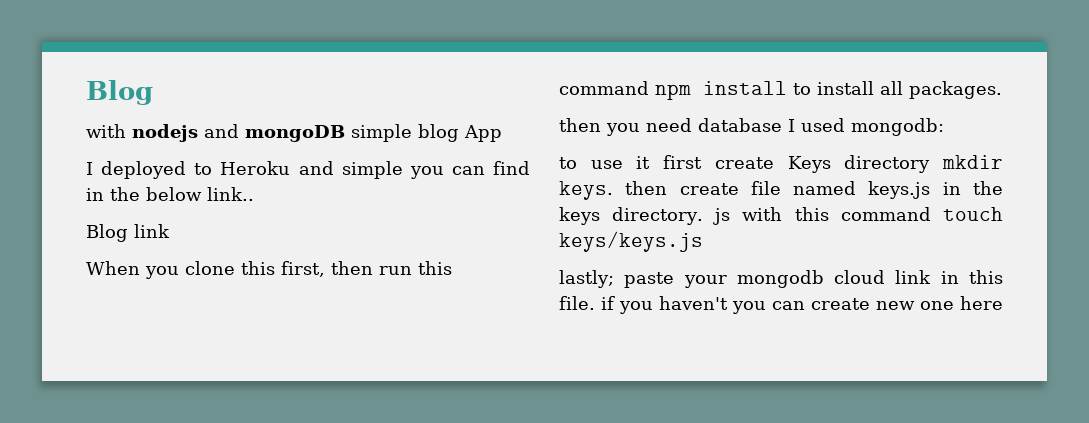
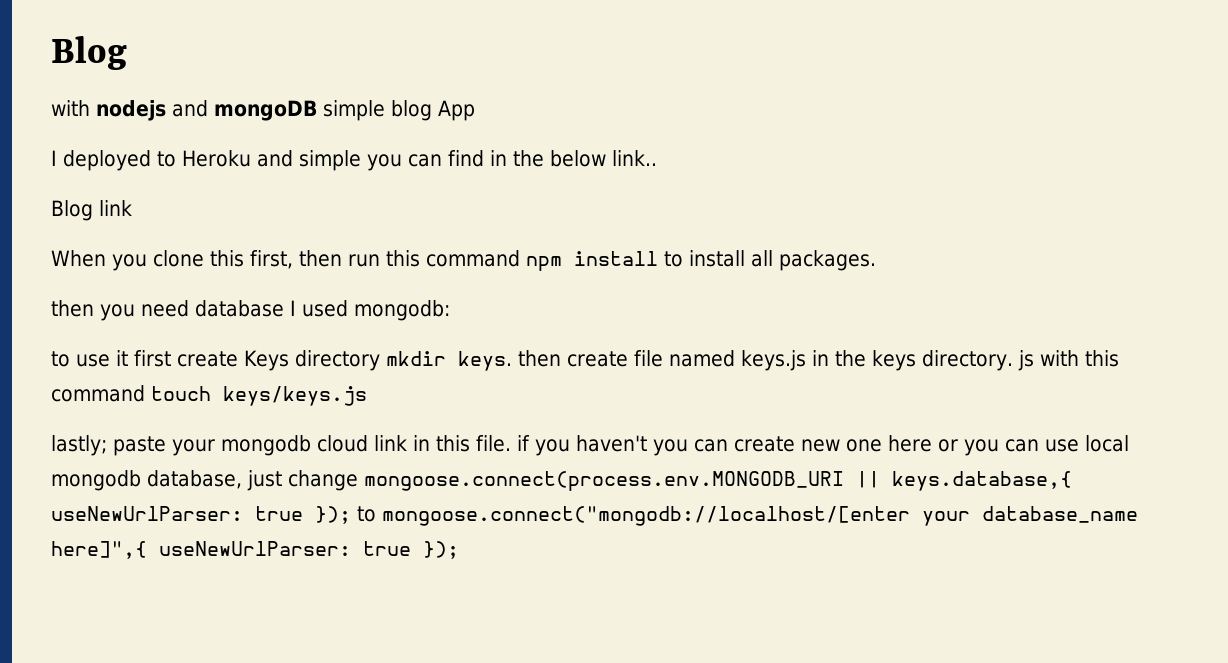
(1003, 303) none -> [938,435,1129,456] [51,470,1072,491] [51,506,1138,526] [51,541,459,559] or you can use local mongodb database, just change mongoose.connect(process.env.MONGODB_URI || keys.database,{ useNewUrlParser: true }); to mongoose.connect("mongodb://localhost/[enter your database_name here]",{ useNewUrlParser: true });

